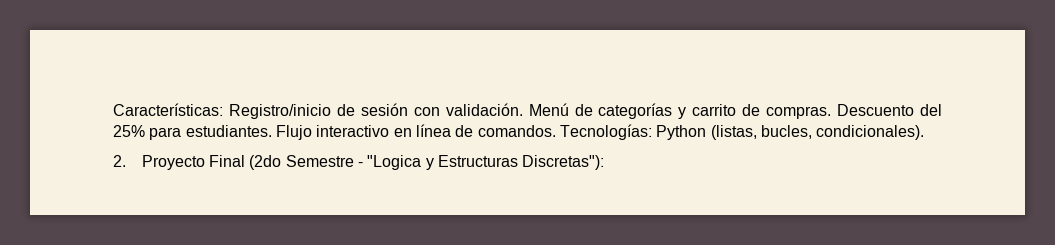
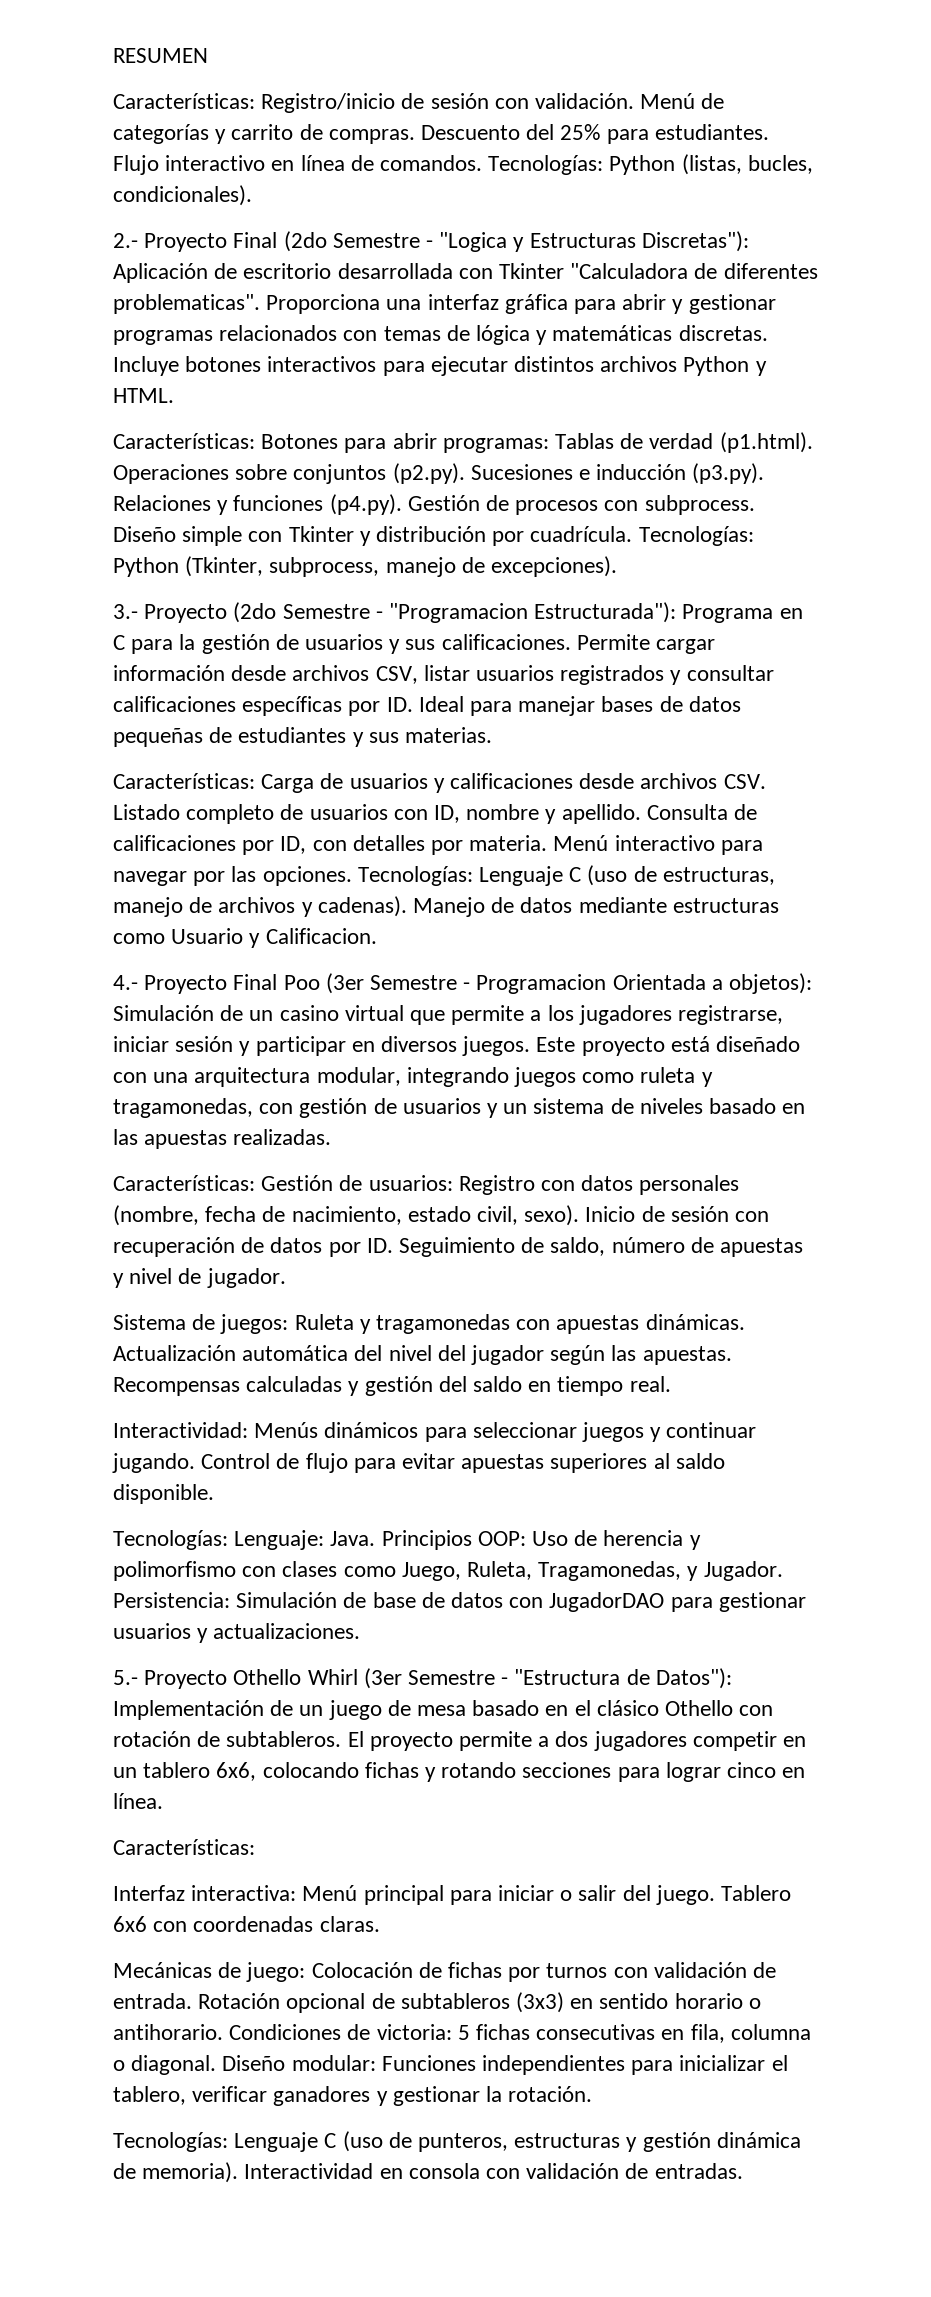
(113, 109) none -> [113,48,208,63] RESUMEN //
[113,155,126,167] 2. -> [113,233,138,248] 2.-
(605, 162) none -> [113,263,818,283] [113,294,776,314] [113,325,768,345] [113,356,767,376] [113,388,174,403] [113,432,813,453] [113,463,765,484] [113,494,755,515] [113,526,754,546] [113,556,618,577] [113,602,803,623] [113,634,716,654] [113,665,774,685] [113,696,741,716] [113,727,493,747] [113,773,766,793] [113,804,758,824] [113,835,763,855] [113,865,775,886] [113,896,779,917] [113,928,377,948] [113,973,813,994] [113,1005,784,1025] [113,1036,801,1056] [113,1067,713,1087] [113,1098,806,1118] [113,1129,332,1149] [113,1175,740,1195] [113,1205,770,1226] [113,1237,804,1257] [113,1268,286,1288] [113,1314,745,1334] [113,1345,732,1365] [113,1376,671,1396] [113,1422,757,1442] [112,1453,725,1473] [113,1484,214,1504] [113,1530,701,1550] [113,1561,783,1581] [113,1592,806,1612] [113,1623,361,1643] [113,1668,732,1689] [113,1700,774,1720] [113,1731,807,1751] [113,1762,806,1782] [113,1793,163,1809] [113,1839,255,1855] [113,1885,792,1905] [113,1916,380,1932] [113,1962,777,1982] [113,1992,761,2013] [113,2024,811,2043] [113,2055,788,2075] [113,2086,593,2106] [113,2131,801,2152] [113,2162,743,2183] Aplicación de escritorio desarrollada con Tkinter "Calculadora de diferentes problematicas". Proporciona una interfaz gráfica para abrir y gestionar programas relacionados con temas de lógica y matemáticas discretas. Incluye botones interactivos para ejecutar distintos archivos Python y HTML. // Características: Botones para abrir programas: Tablas de verdad (p1.html). Operaciones sobre conjuntos (p2.py). Sucesiones e inducción (p3.py). Relaciones y funciones (p4.py). Gestión de procesos con subprocess. Diseño simple con Tkinter y distribución por cuadrícula. Tecnologías: Python (Tkinter, subprocess, manejo de excepciones). // 3.- Proyecto (2do Semestre - "Programacion Estructurada"): Programa en C para la gestión de usuarios y sus calificaciones. Permite cargar información desde archivos CSV, listar usuarios registrados y consultar calificaciones específicas por ID. Ideal para manejar bases de datos pequeñas de estudiantes y sus materias. // Características: Carga de usuarios y calificaciones desde archivos CSV. Listado completo de usuarios con ID, nombre y apellido. Consulta de calificaciones por ID, con detalles por materia. Menú interactivo para navegar por las opciones. Tecnologías: Lenguaje C (uso de estructuras, manejo de archivos y cadenas). Manejo de datos mediante estructuras como Usuario y Calificacion. // 4.- Proyecto Final Poo (3er Semestre - Programacion Orientada a objetos): Simulación de un casino virtual que permite a los jugadores registrarse, iniciar sesión y participar en diversos juegos. Este proyecto está diseñado con una arquitectura modular, integrando juegos como ruleta y tragamonedas, con gestión de usuarios y un sistema de niveles basado en las apuestas realizadas. // Características: Gestión de usuarios: Registro con datos personales (nombre, fecha de nacimiento, estado civil, sexo). Inicio de sesión con recuperación de datos por ID. Seguimiento de saldo, número de apuestas y nivel de jugador. // Sistema de juegos: Ruleta y tragamonedas con apuestas dinámicas. Actualización automática del nivel del jugador según las apuestas. Recompensas calculadas y gestión del saldo en tiempo real. // Interactividad: Menús dinámicos para seleccionar juegos y continuar jugando. Control de flujo para evitar apuestas superiores al saldo disponible. // Tecnologías: Lenguaje: Java. Principios OOP: Uso de herencia y polimorfismo con clases como Juego, Ruleta, Tragamonedas, y Jugador. Persistencia: Simulación de base de datos con JugadorDAO para gestionar usuarios y actualizaciones. // 5.- Proyecto Othello Whirl (3er Semestre - "Estructura de Datos"): Implementación de un juego de mesa basado en el clásico Othello con rotación de subtableros. El proyecto permite a dos jugadores competir en un tablero 6x6, colocando fichas y rotando secciones para lograr cinco en línea. // Características: // Interfaz interactiva: Menú principal para iniciar o salir del juego. Tablero 6x6 con coordenadas claras. // Mecánicas de juego: Colocación de fichas por turnos con validación de entrada. Rotación opcional de subtableros (3x3) en sentido horario o antihorario. Condiciones de victoria: 5 fichas consecutivas en fila, columna o diagonal. Diseño modular: Funciones independientes para inicializar el tablero, verificar ganadores y gestionar la rotación. // Tecnologías: Lenguaje C (uso de punteros, estructuras y gestión dinámica de memoria). Interactividad en consola con validación de entradas.

